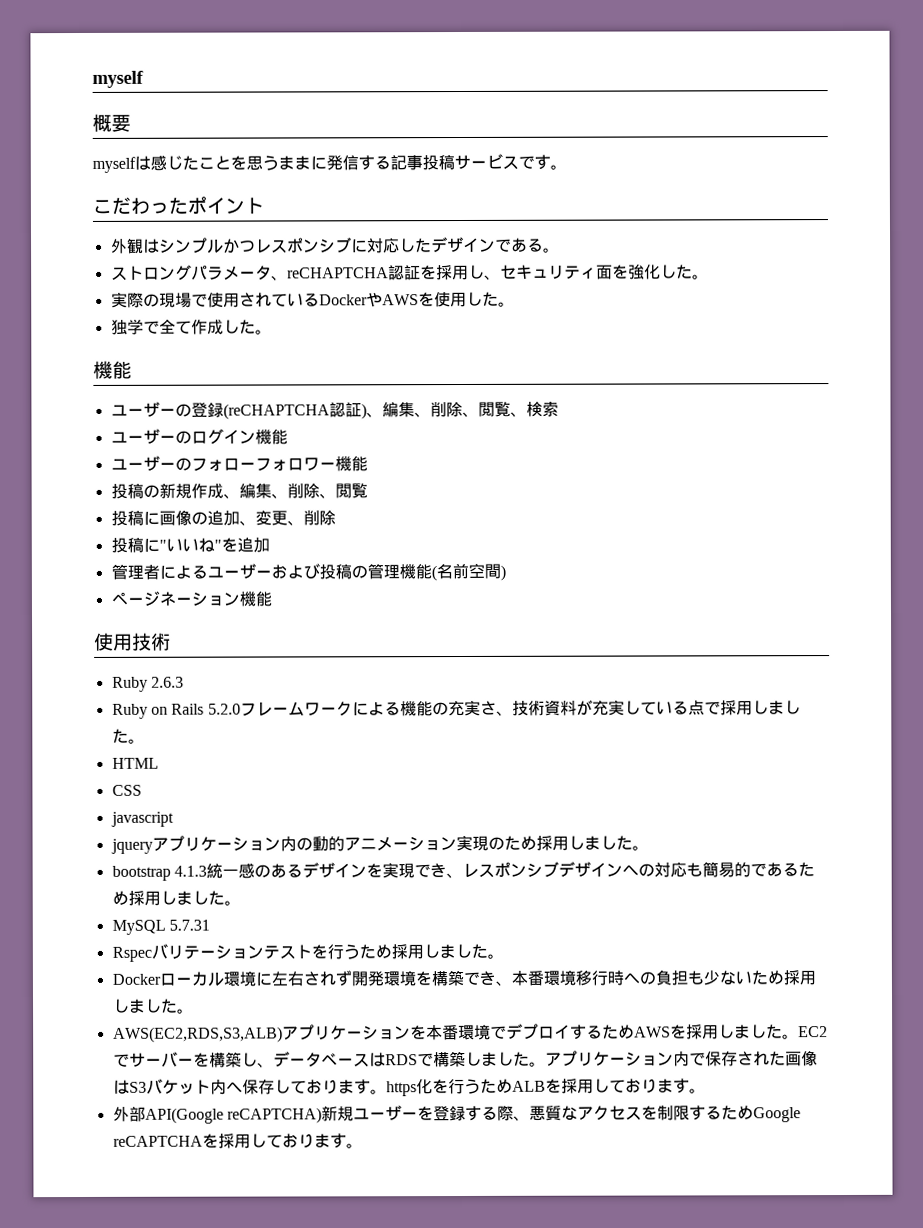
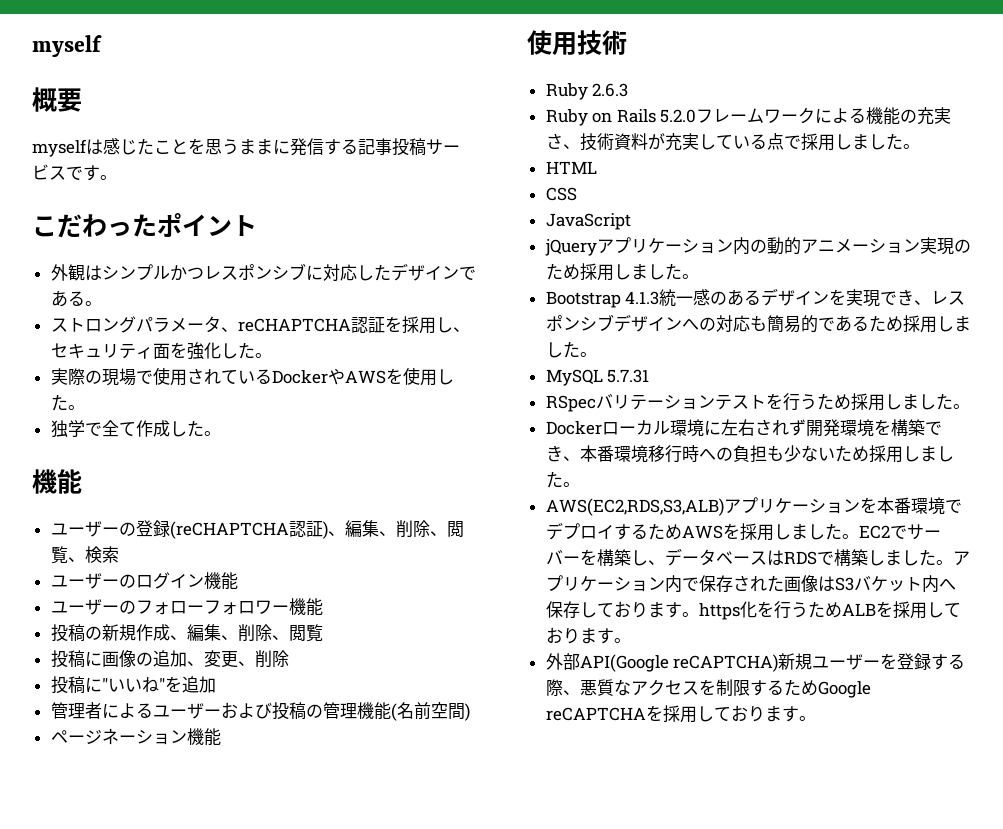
[110,811,174,827] [110,838,153,854] javascript // jquery -> [545,213,631,230] [544,239,597,256] JavaScript // jQuery
[111,865,171,881] bootstrap -> [545,291,621,308] Bootstrap
[111,946,152,962] Rspec -> [545,395,596,412] RSpec

